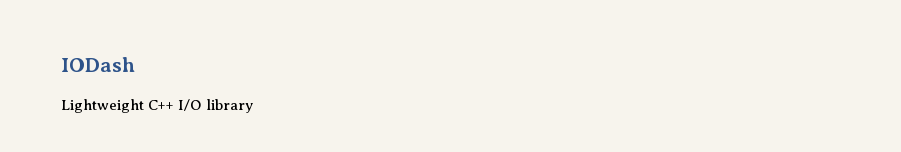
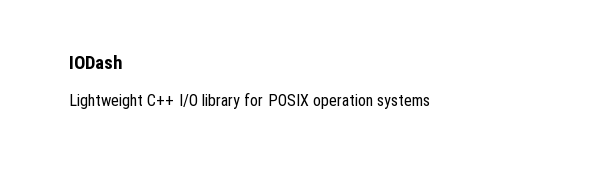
(254, 106) none -> [244,92,431,109] for POSIX operation systems

